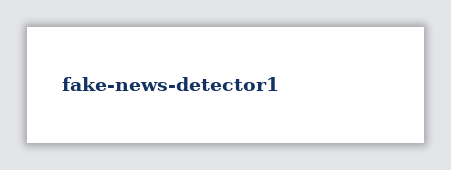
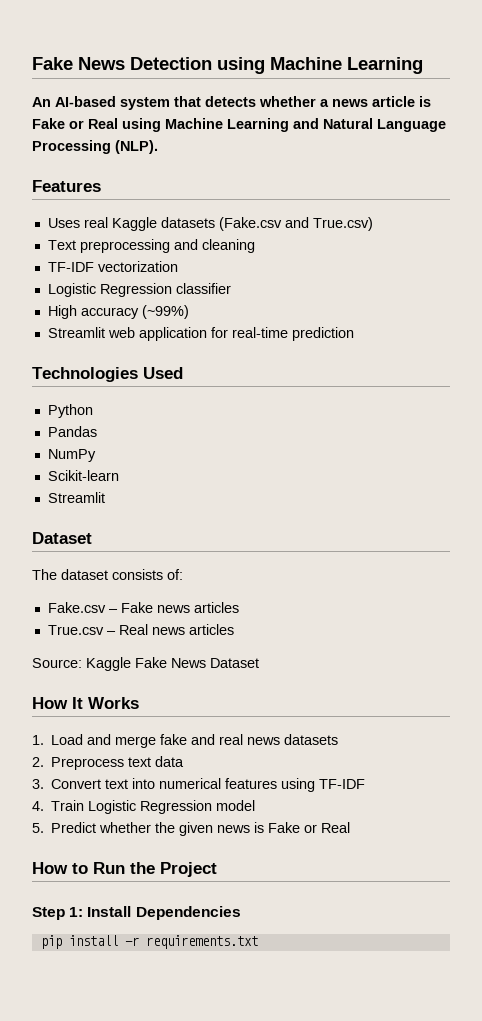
[62,77,279,91] fake-news-detector1 -> [32,57,423,74] [32,96,431,110] [32,118,446,132] [32,140,158,154] [32,180,101,192] [47,217,373,231] [47,239,255,253] [47,261,178,272] [47,283,231,297] [47,305,189,319] [47,327,354,341] [32,367,183,382] [47,404,93,418] [47,426,97,437] [47,449,96,462] [47,470,119,481] [47,492,105,503] [32,532,92,544] [32,569,183,580] [47,602,239,613] [47,624,234,635] [32,657,259,671] [32,697,139,709] [32,734,339,748] [32,756,185,770] [32,778,366,792] [32,800,256,814] [32,822,351,836] [32,862,217,877] [32,906,241,920] [40,935,258,949] Fake News Detection using Machine Learning // An AI-based system that detects whether a news article is Fake or Real using Machine Learning and Natural Language Processing (NLP). // Features // Uses real Kaggle datasets (Fake.csv and True.csv) // Text preprocessing and cleaning // TF-IDF vectorization // Logistic Regression classifier // High accuracy (~99%) // Streamlit web application for real-time prediction // Technologies Used // Python // Pandas // NumPy // Scikit-learn // Streamlit // Dataset // The dataset consists of: // Fake.csv – Fake news articles // True.csv – Real news articles // Source: Kaggle Fake News Dataset // How It Works // 1. Load and merge fake and real news datasets // 2. Preprocess text data // 3. Convert text into numerical features using TF-IDF // 4. Train Logistic Regression model // 5. Predict whether the given news is Fake or Real // How to Run the Project // Step 1: Install Dependencies // pip install -r requirements.txt

